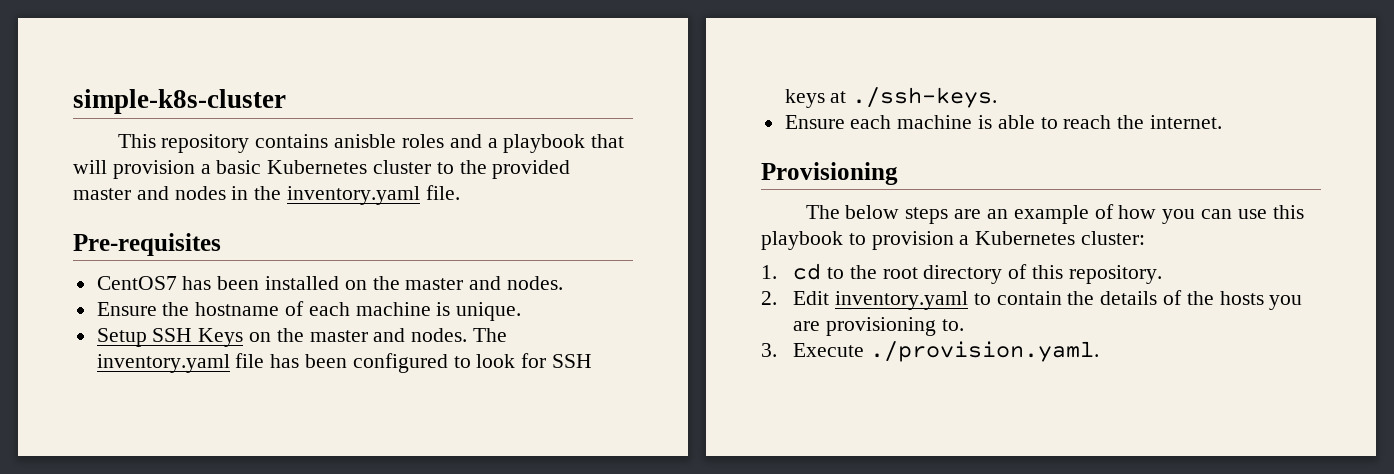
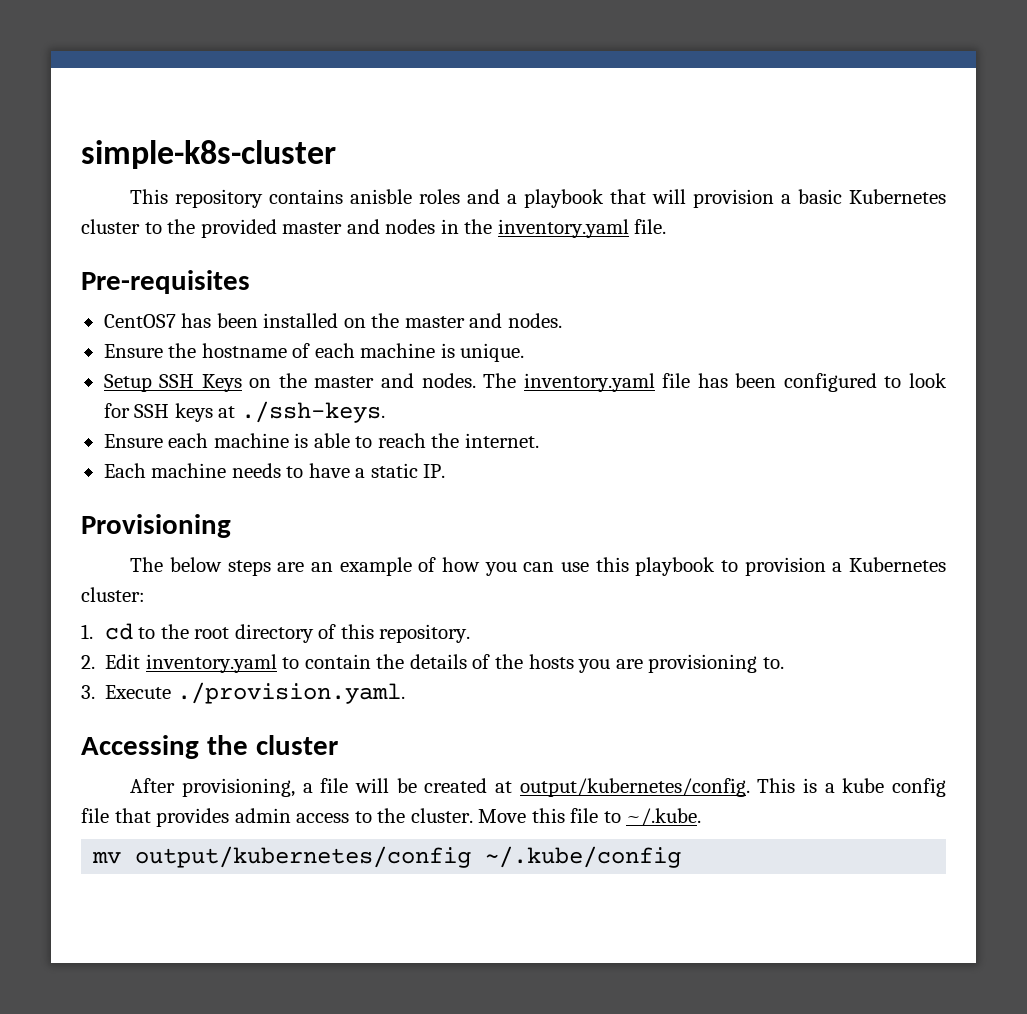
(1223, 122) none -> [103,463,446,478] // Each machine needs to have a static IP.
(1100, 351) none -> [81,735,338,759] [130,778,947,797] [81,808,702,827] [92,846,682,868] // Accessing the cluster // After provisioning, a file will be created at output/kubernetes/config. This is a kube config file that provides admin access to the cluster. Move this file to ~/.kube. // mv output/kubernetes/config ~/.kube/config

